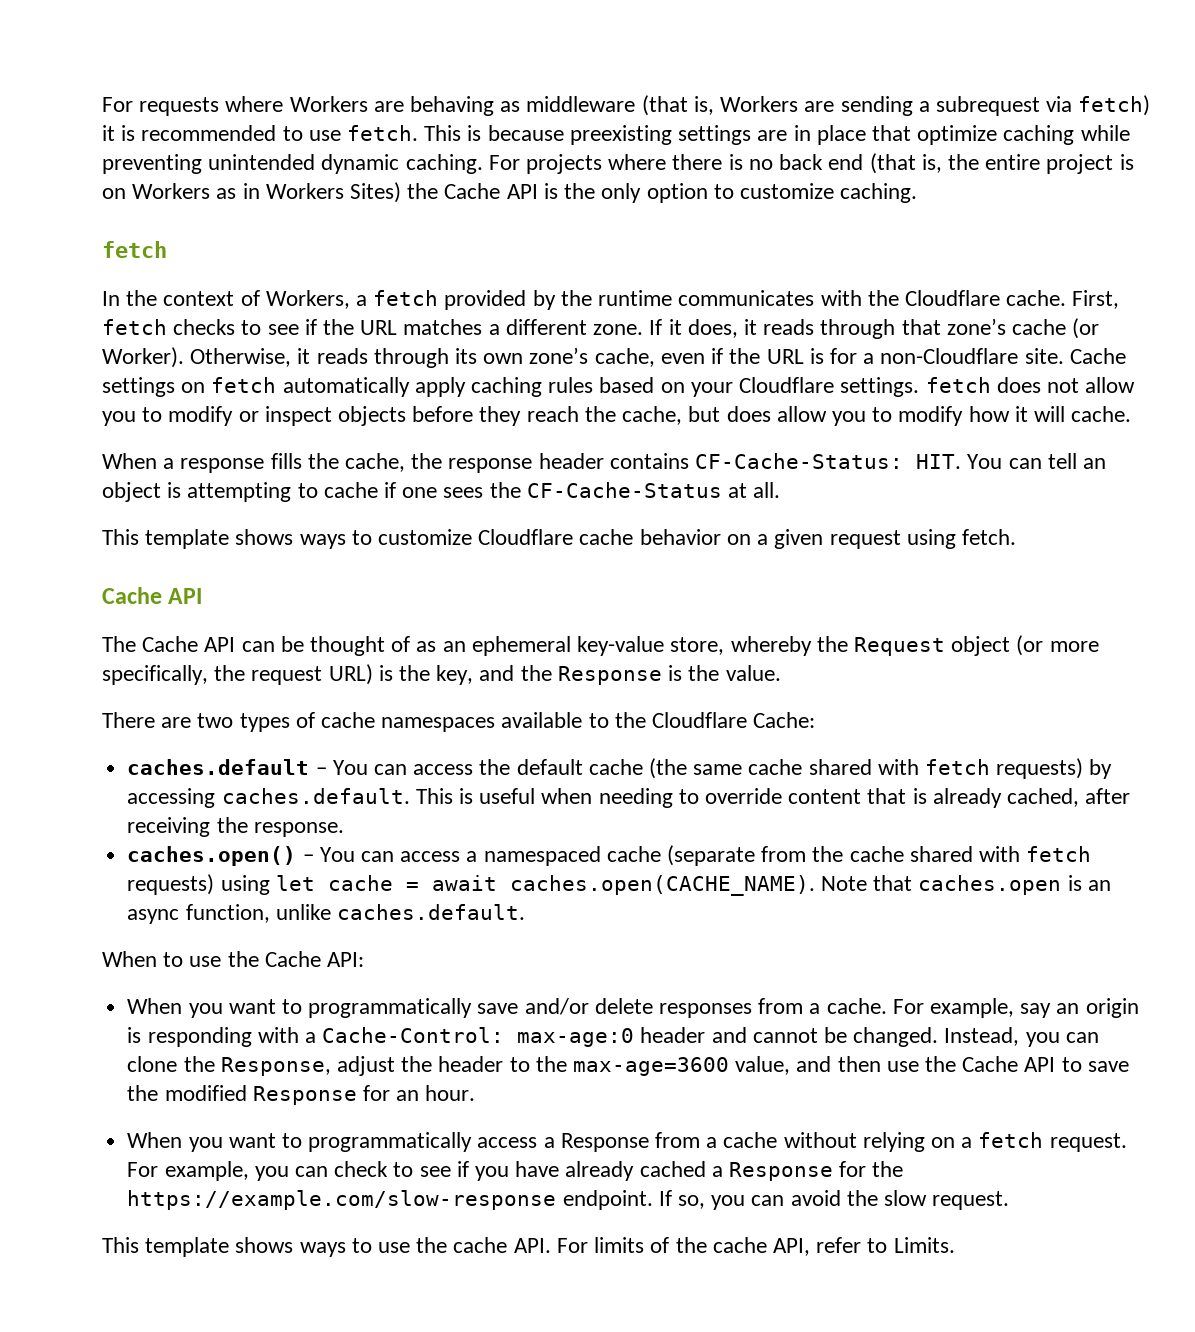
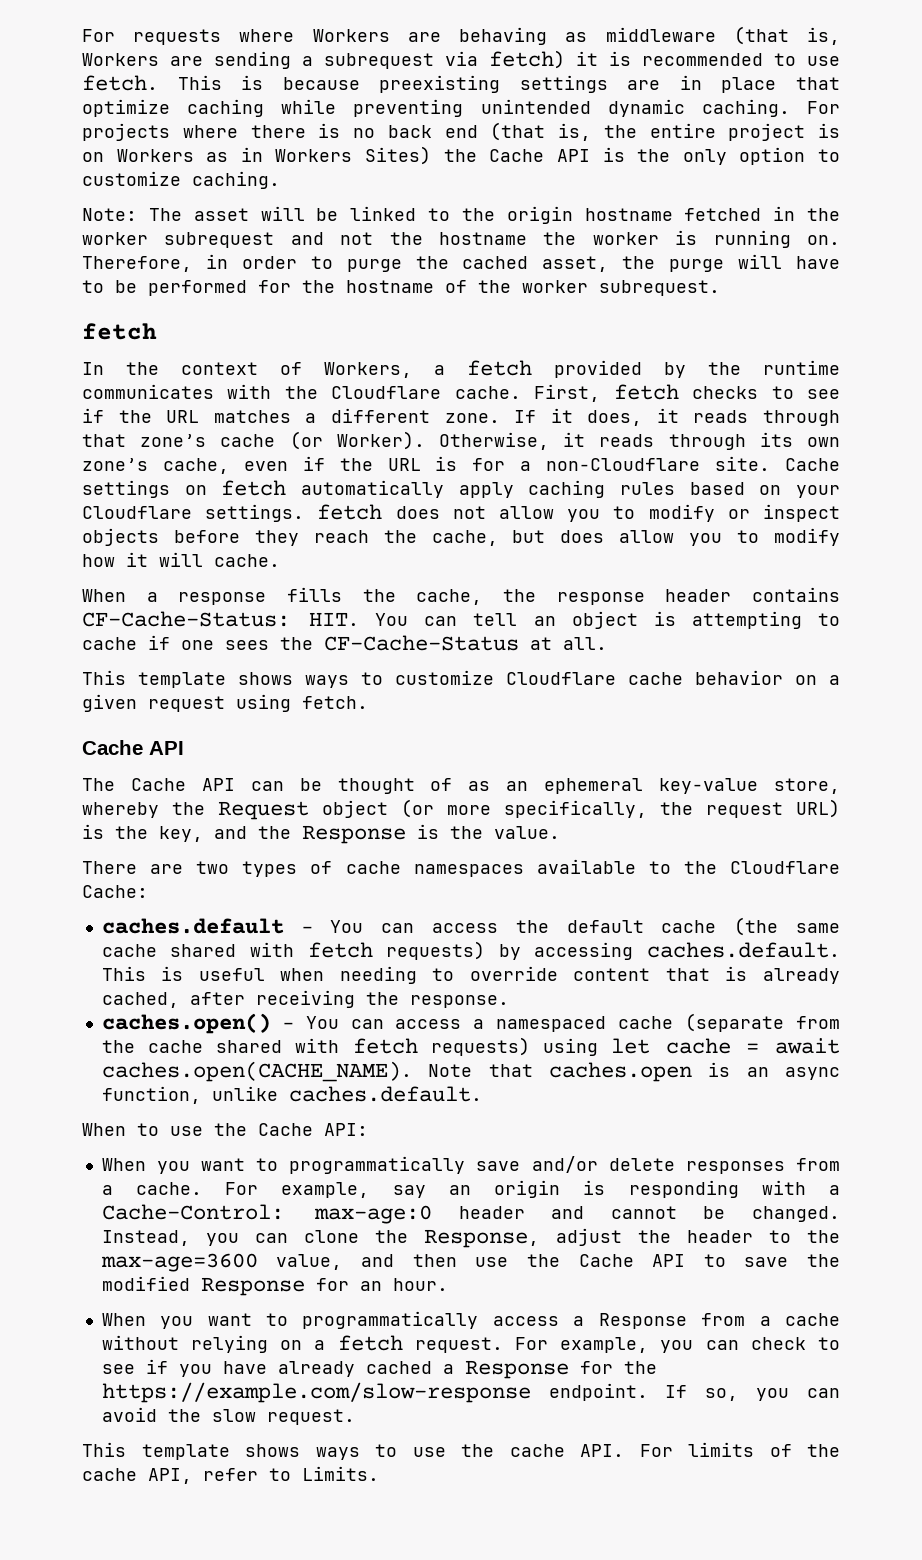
(918, 193) none -> [82,206,841,224] [82,230,840,248] [82,254,840,272] [82,280,720,296] // Note: The asset will be linked to the origin hostname fetched in the worker subrequest and not the hostname the worker is running on. Therefore, in order to purge the cached asset, the purge will have to be performed for the hostname of the worker subrequest.

